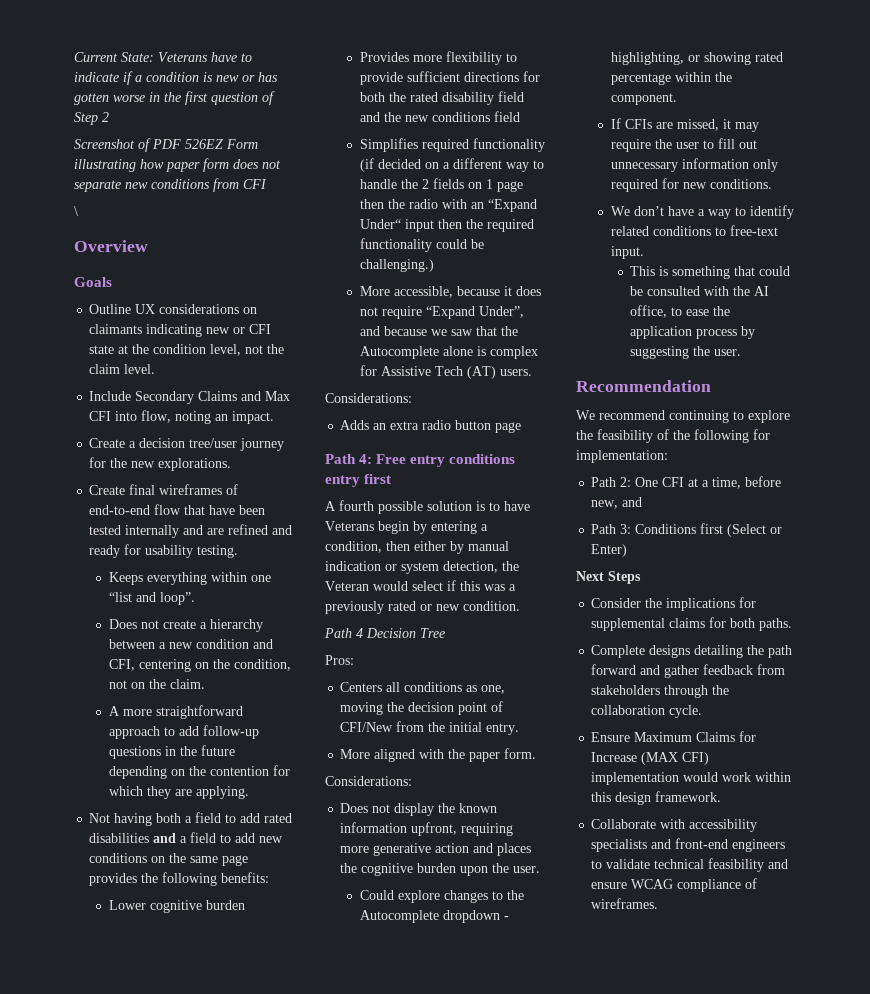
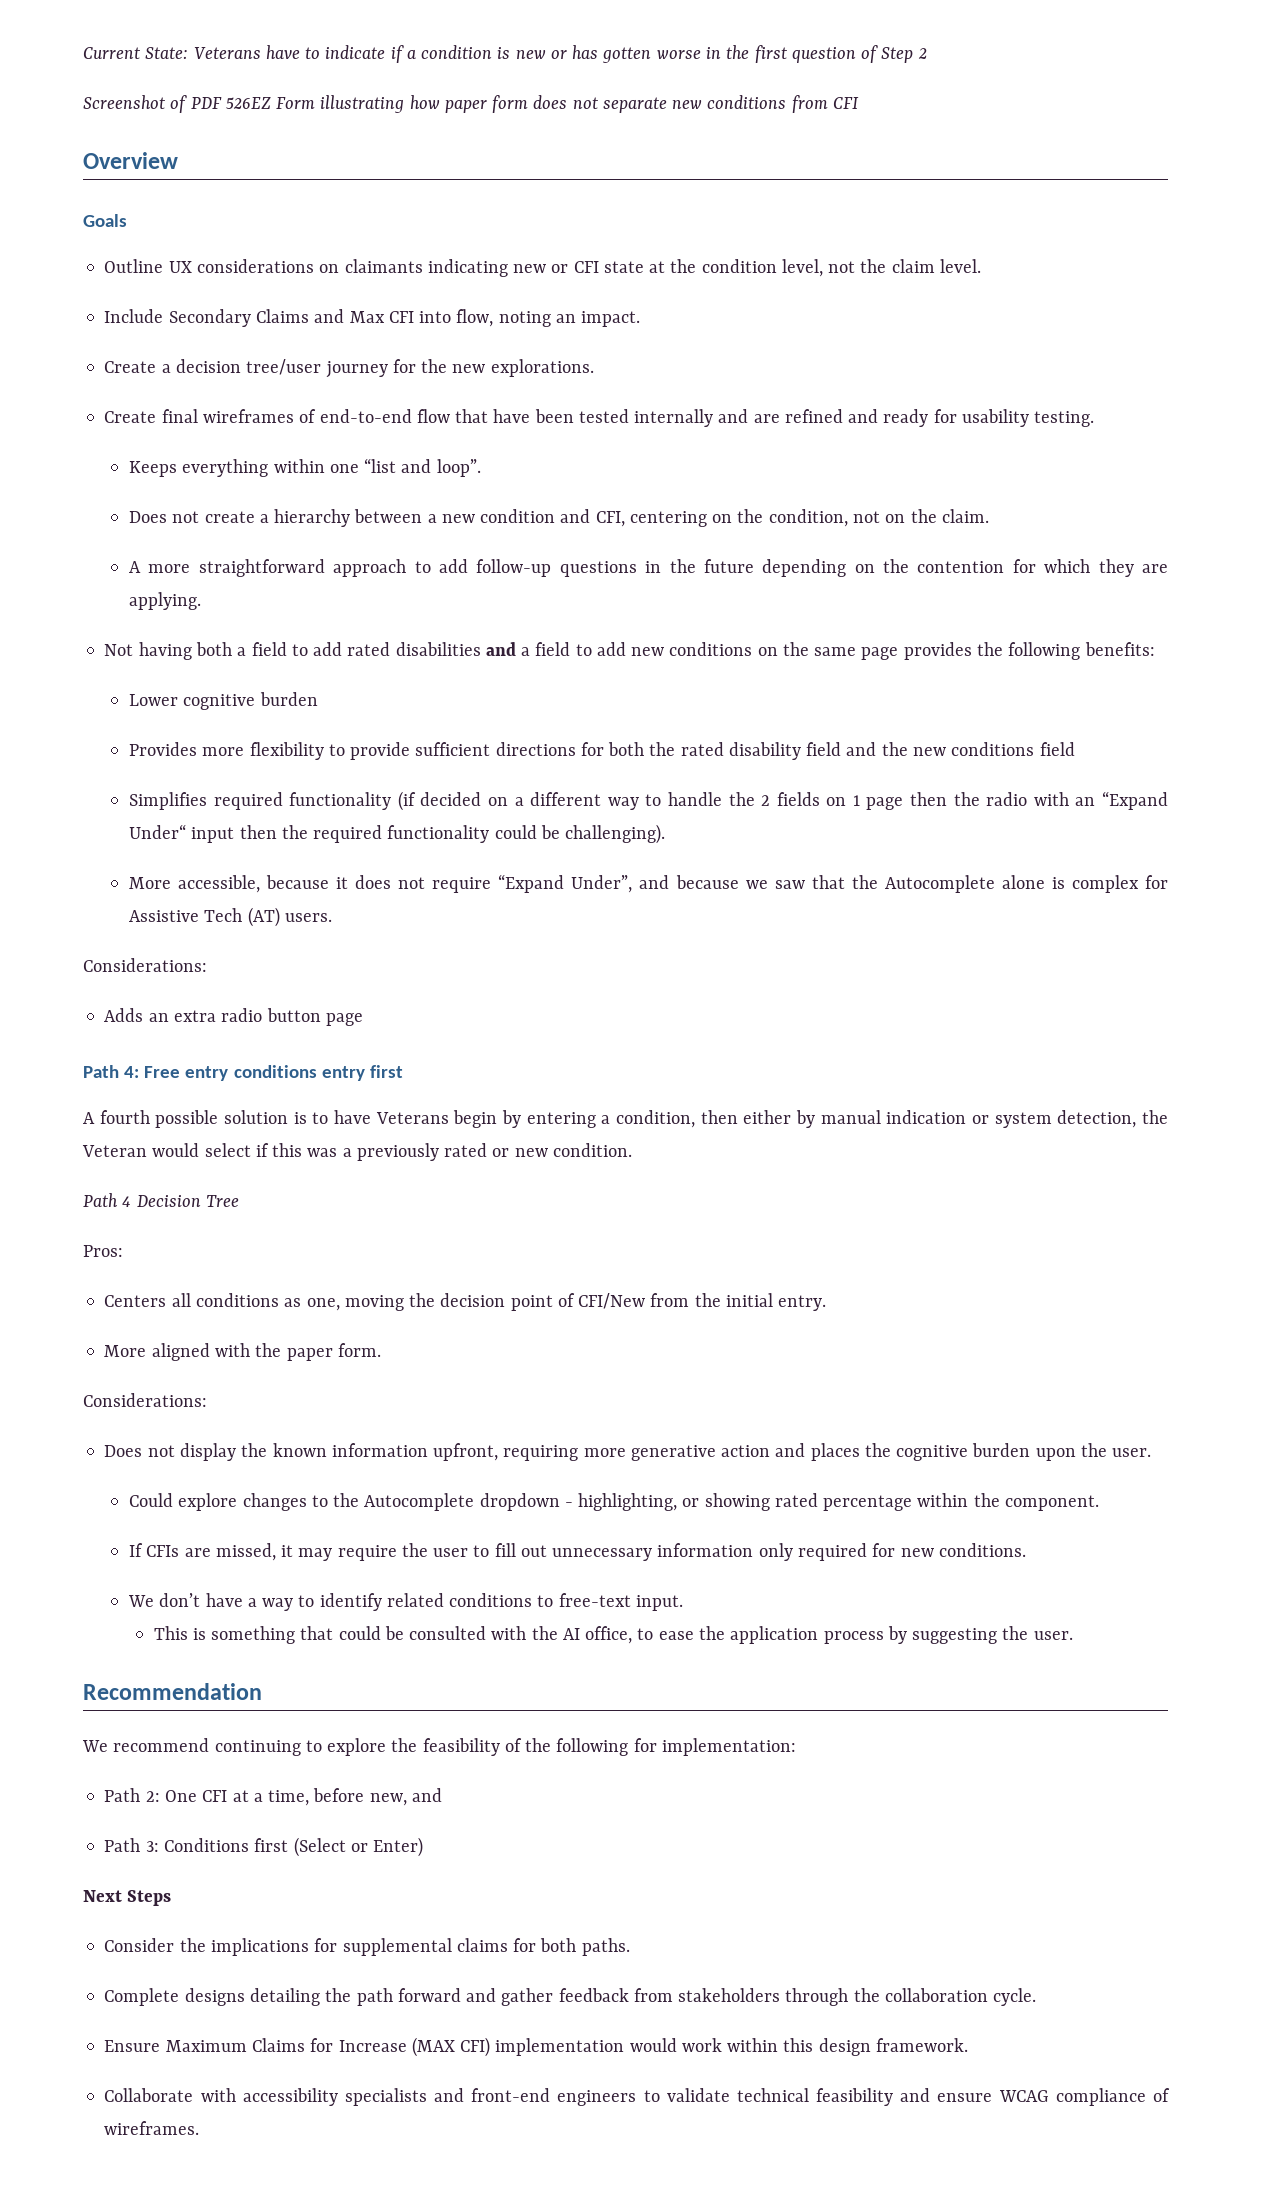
[74,206,78,216] // \ -> (859, 103) none
[359,259,434,272] challenging.) -> [565,824,666,844] challenging).

